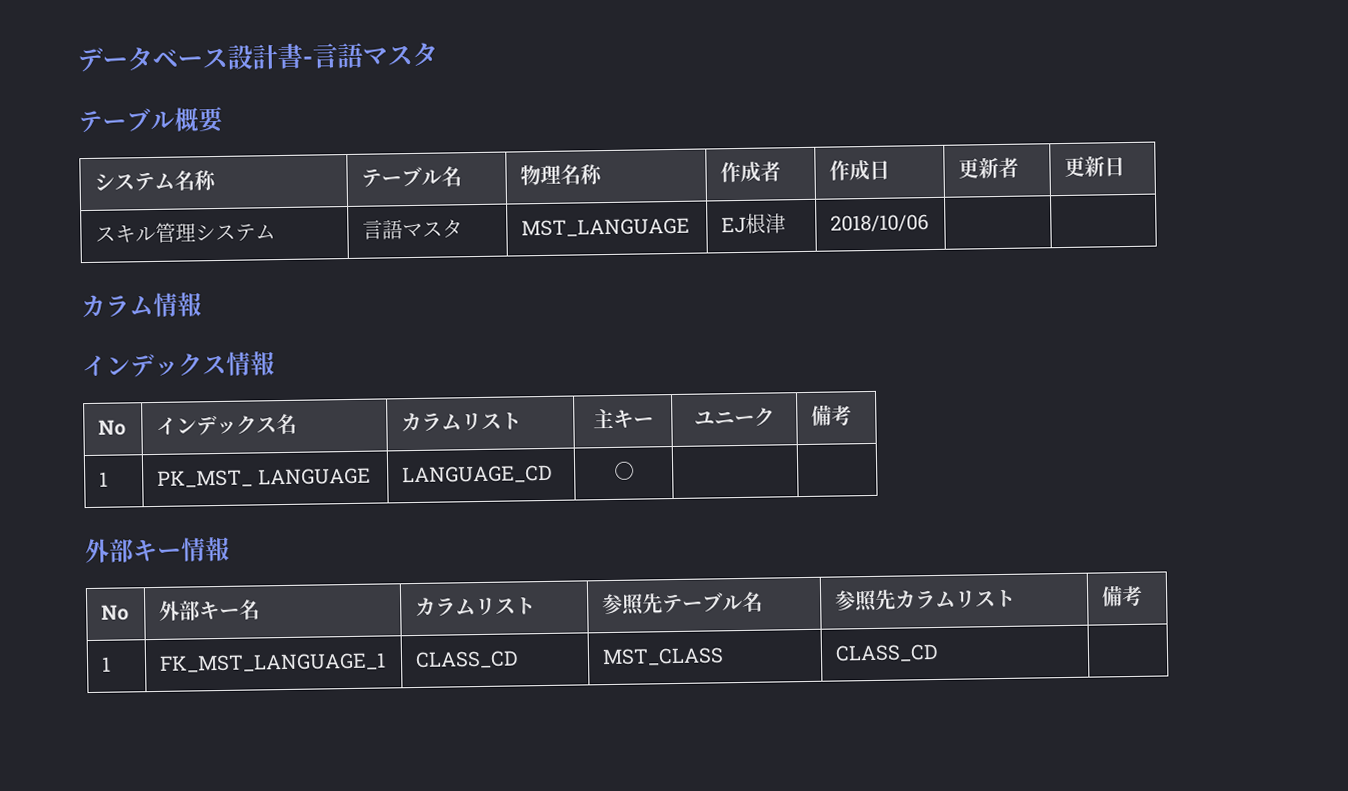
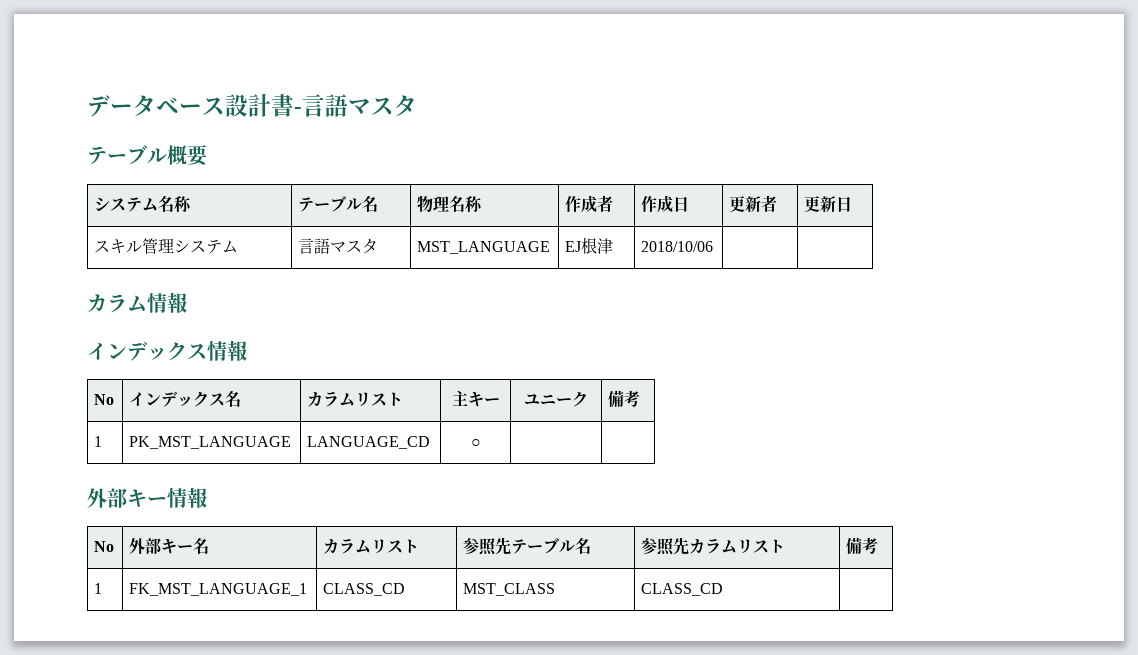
[157,467,371,488] PK_MST_ LANGUAGE -> [129,436,292,449] PK_MST_LANGUAGE

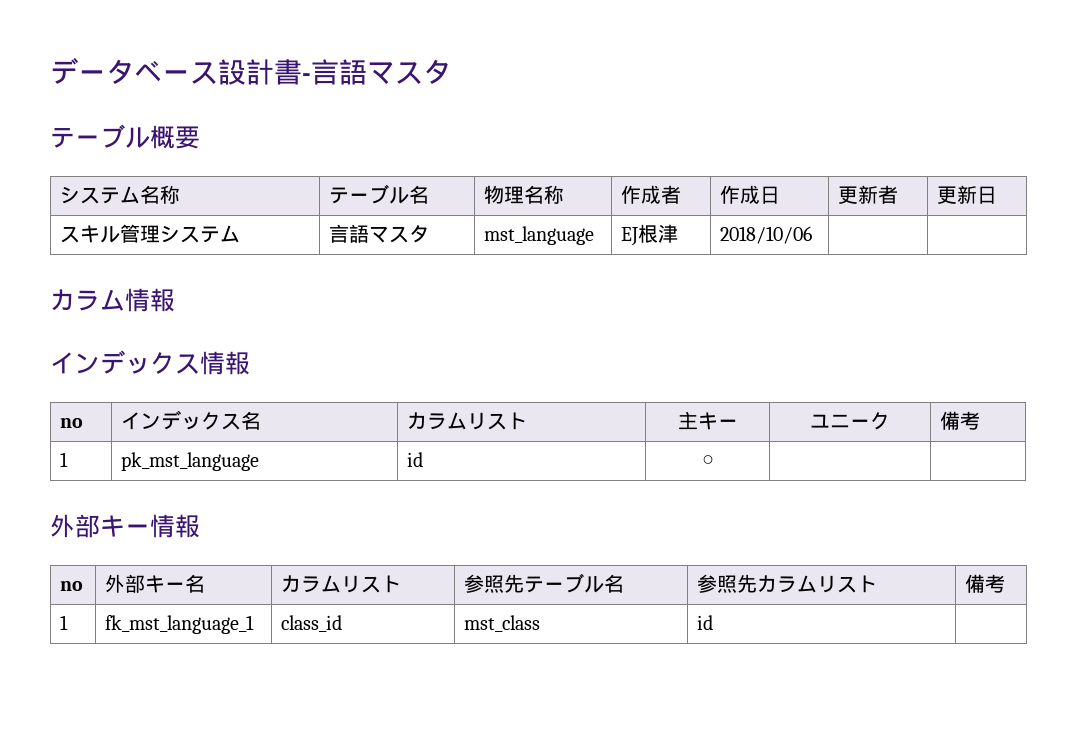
[417,241,551,254] MST_LANGUAGE -> [483,226,594,245] mst_language
[94,394,115,405] No -> [59,418,83,428] no
[129,436,292,449] [307,436,431,449] PK_MST_LANGUAGE | LANGUAGE_CD -> [120,452,259,471] [406,452,423,467] pk_mst_language | id
[94,541,115,552] No -> [59,581,83,591] no
[129,583,308,596] [323,583,406,596] [463,583,556,596] [641,583,724,596] FK_MST_LANGUAGE_1 | CLASS_CD | MST_CLASS | CLASS_CD -> [104,615,254,634] [280,615,342,632] [463,615,540,632] [696,615,713,630] fk_mst_language_1 | class_id | mst_class | id

